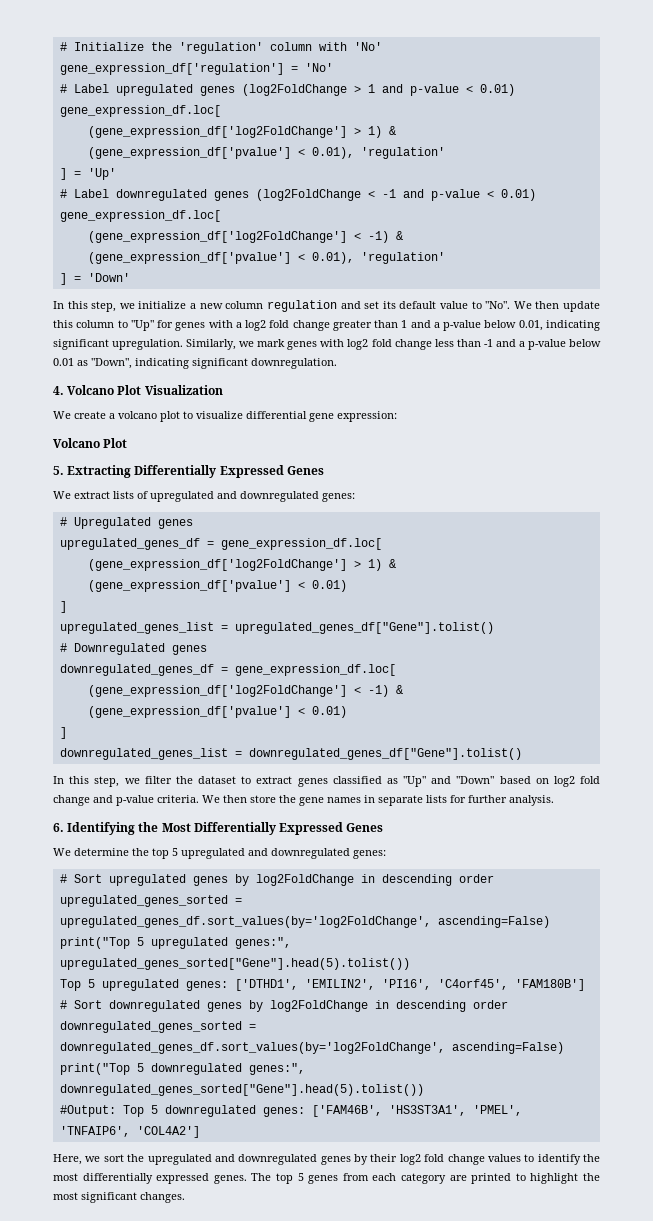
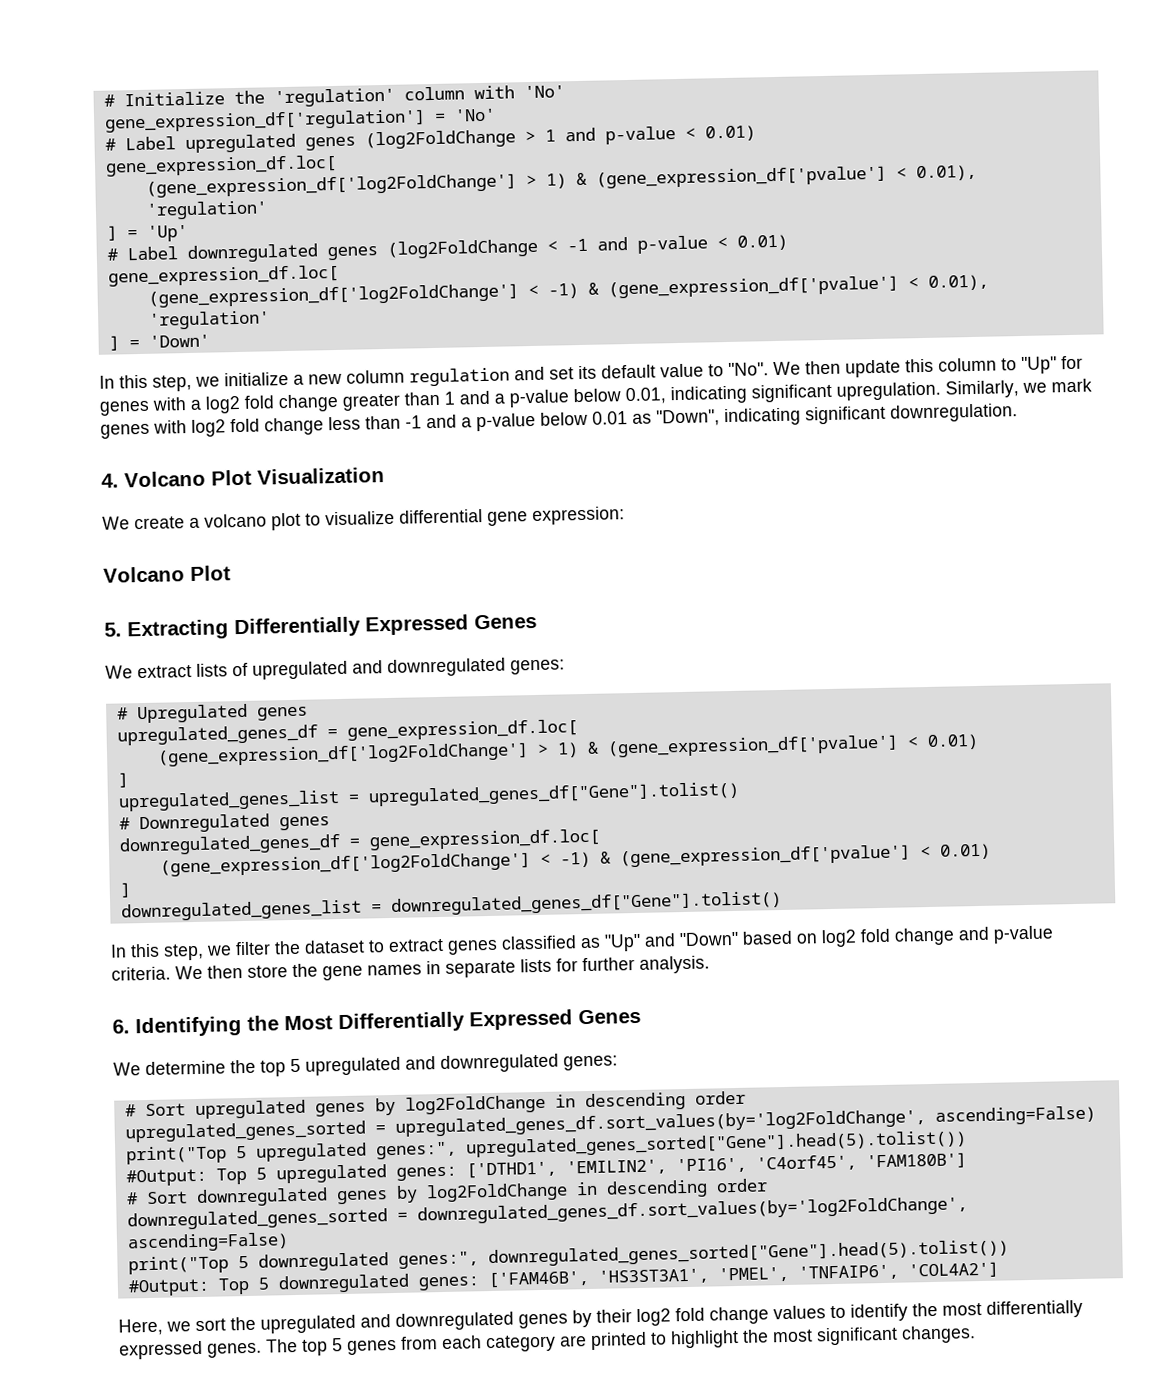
(410, 964) none -> [125,1168,207,1187] #Output:

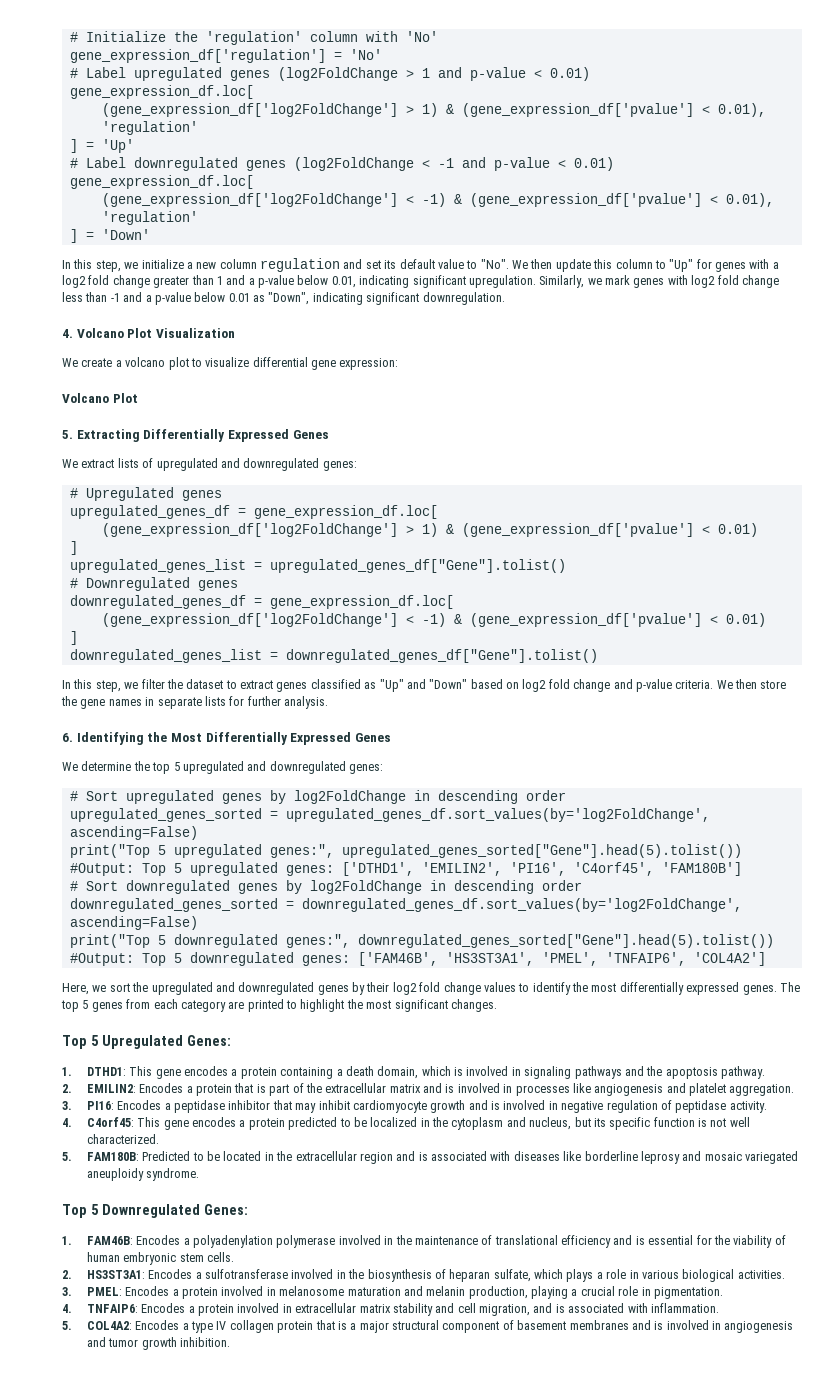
(976, 1334) none -> [62,1035,231,1049] [62,1066,766,1079] [62,1083,795,1096] [62,1100,767,1113] [62,1117,750,1130] [86,1134,159,1144] [62,1151,799,1164] [86,1168,200,1181] [62,1204,248,1218] [62,1235,786,1248] [86,1252,235,1265] [62,1269,785,1282] [62,1286,723,1299] [62,1303,719,1316] [62,1320,794,1333] [86,1337,231,1350] // Top 5 Upregulated Genes: // 1. DTHD1: This gene encodes a protein containing a death domain, which is involved in signaling pathways and the apoptosis pathway. // 2. EMILIN2: Encodes a protein that is part of the extracellular matrix and is involved in processes like angiogenesis and platelet aggregation. // 3. PI16: Encodes a peptidase inhibitor that may inhibit cardiomyocyte growth and is involved in negative regulation of peptidase activity. // 4. C4orf45: This gene encodes a protein predicted to be localized in the cytoplasm and nucleus, but its specific function is not well characterized. // 5. FAM180B: Predicted to be located in the extracellular region and is associated with diseases like borderline leprosy and mosaic variegated aneuploidy syndrome. // Top 5 Downregulated Genes: // 1. FAM46B: Encodes a polyadenylation polymerase involved in the maintenance of translational efficiency and is essential for the viability of human embryonic stem cells. // 2. HS3ST3A1: Encodes a sulfotransferase involved in the biosynthesis of heparan sulfate, which plays a role in various biological activities. // 3. PMEL: Encodes a protein involved in melanosome maturation and melanin production, playing a crucial role in pigmentation. // 4. TNFAIP6: Encodes a protein involved in extracellular matrix stability and cell migration, and is associated with inflammation. // 5. COL4A2: Encodes a type IV collagen protein that is a major structural component of basement membranes and is involved in angiogenesis and tumor growth inhibition.

